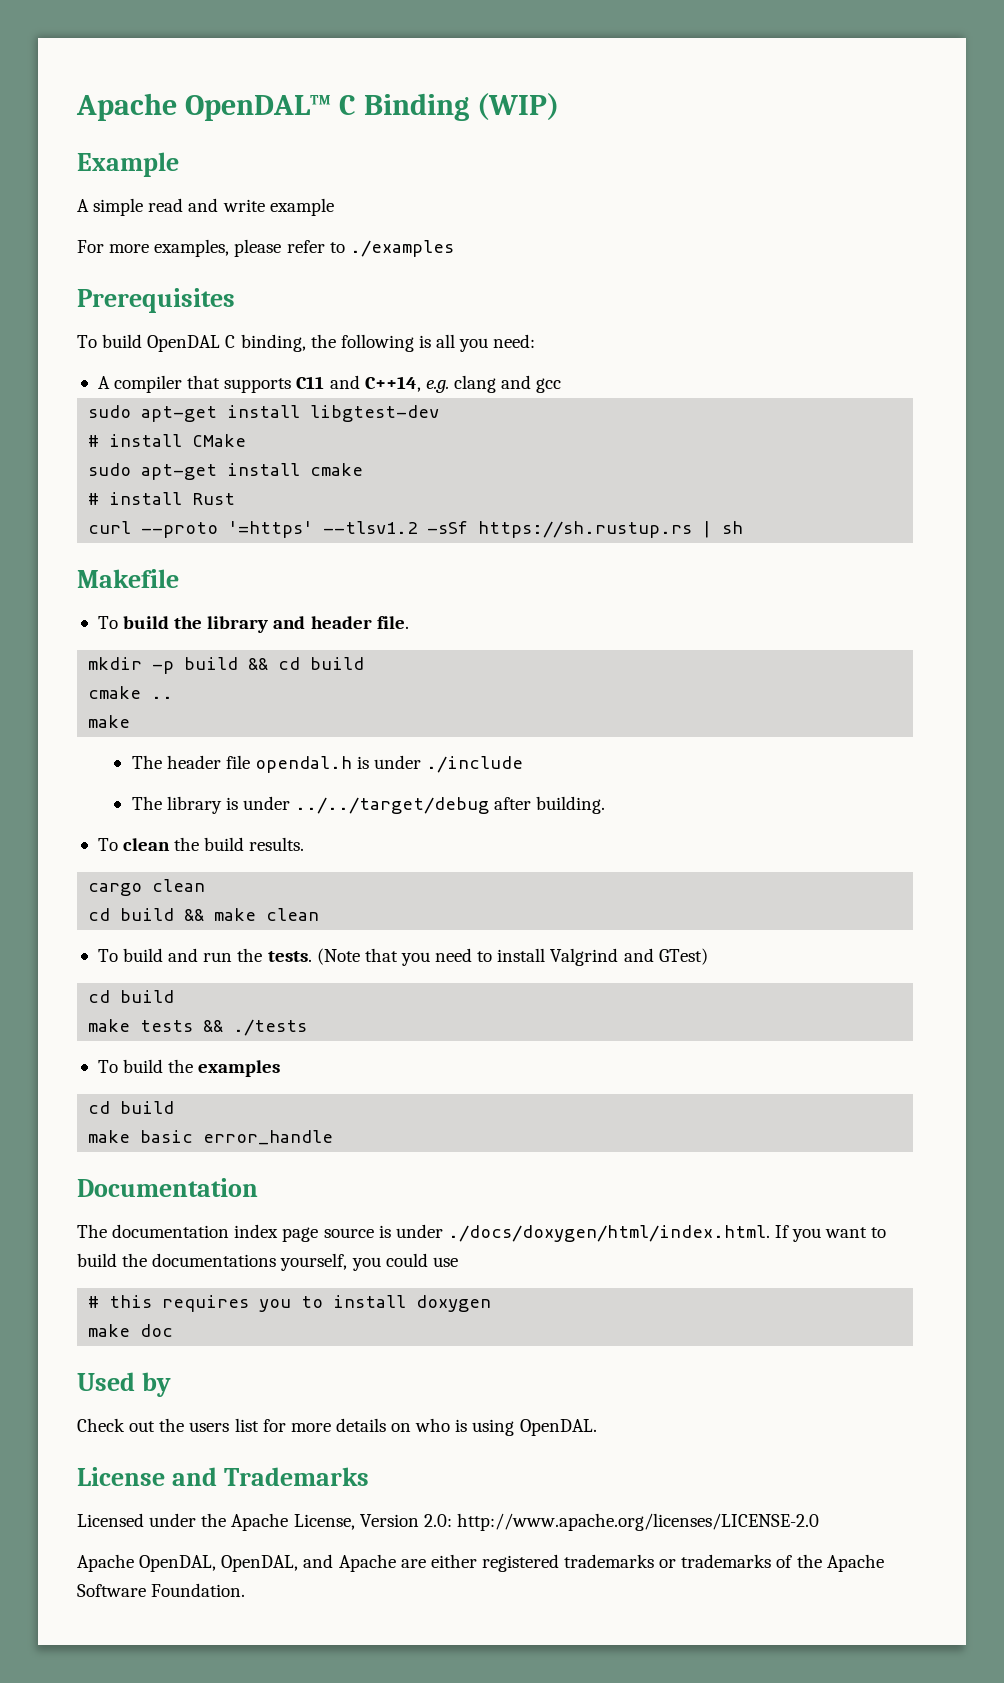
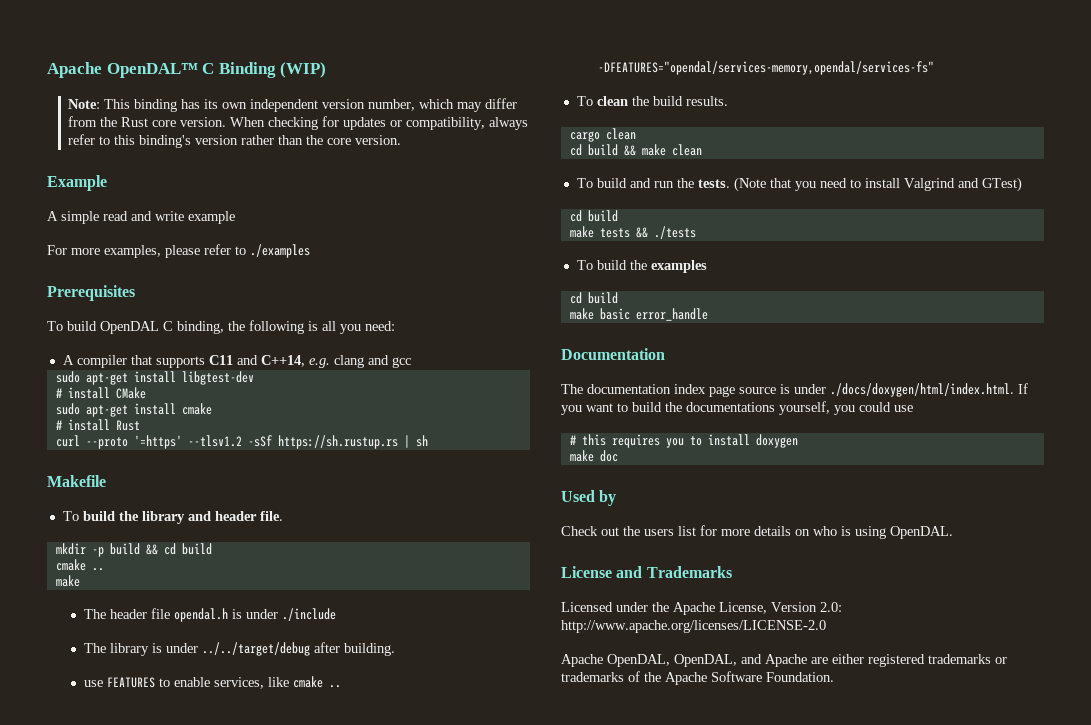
(559, 106) none -> [68,98,518,112] [68,116,529,130] [68,134,402,148] // Note: This binding has its own independent version number, which may differ from the Rust core version. When checking for updates or compatibility, always refer to this binding's version rather than the core version.
(606, 805) none -> [84,676,342,689] [598,61,935,75] // use FEATURES to enable services, like cmake .. -DFEATURES="opendal/services-memory,opendal/services-fs"

